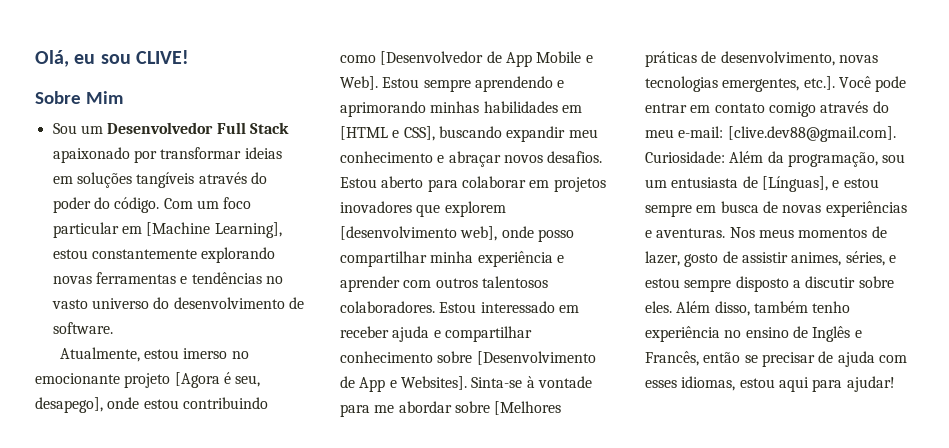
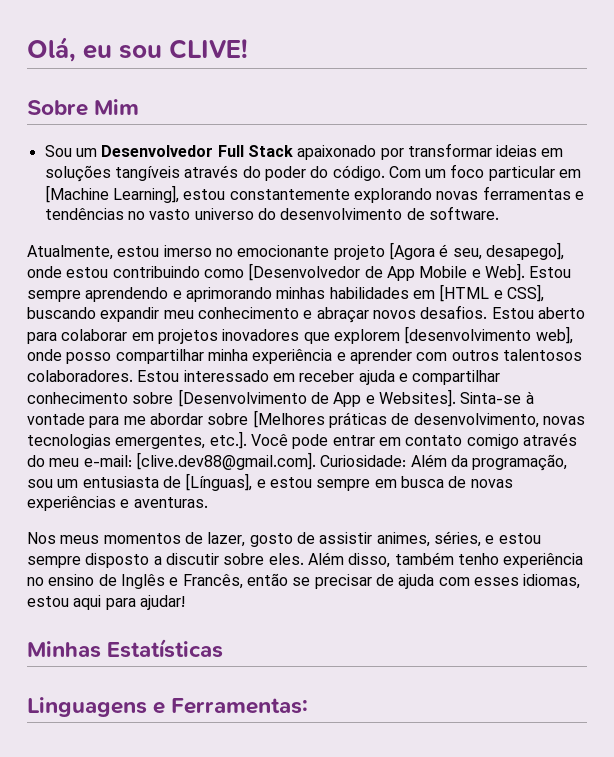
(726, 233) none -> (208, 502) //
(895, 384) none -> [27,638,224,658] [27,697,309,717] // Minhas Estatísticas // Linguagens e Ferramentas:

